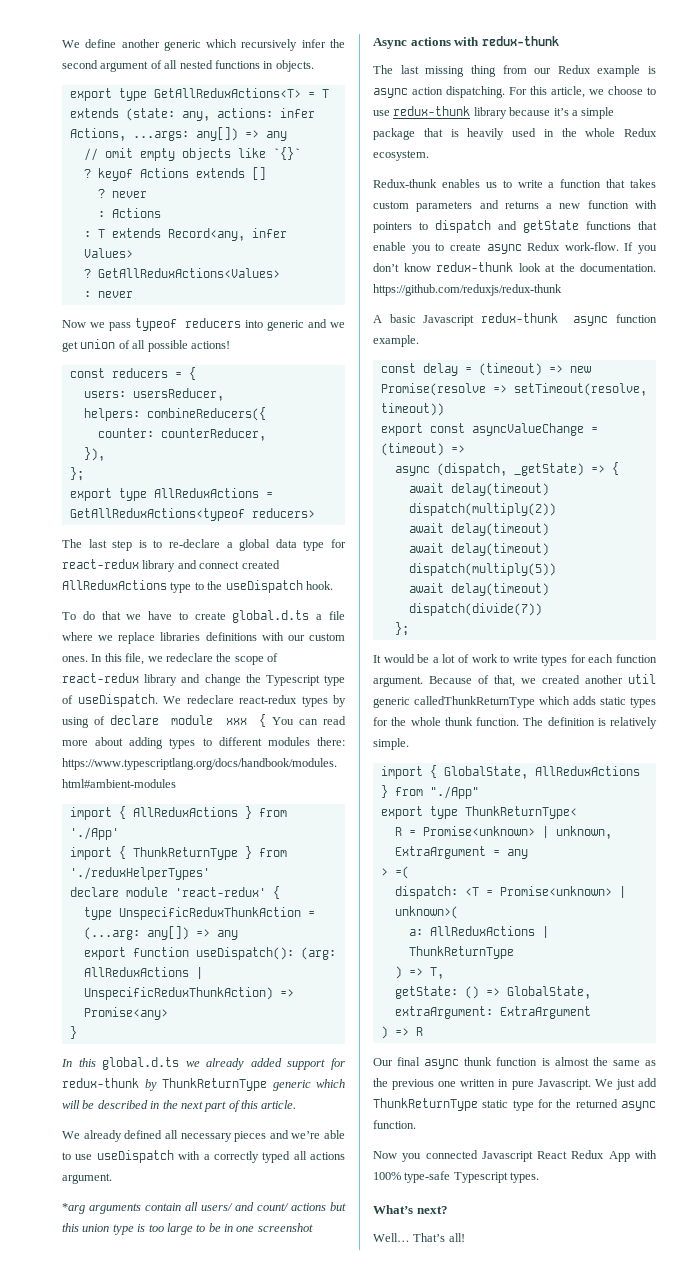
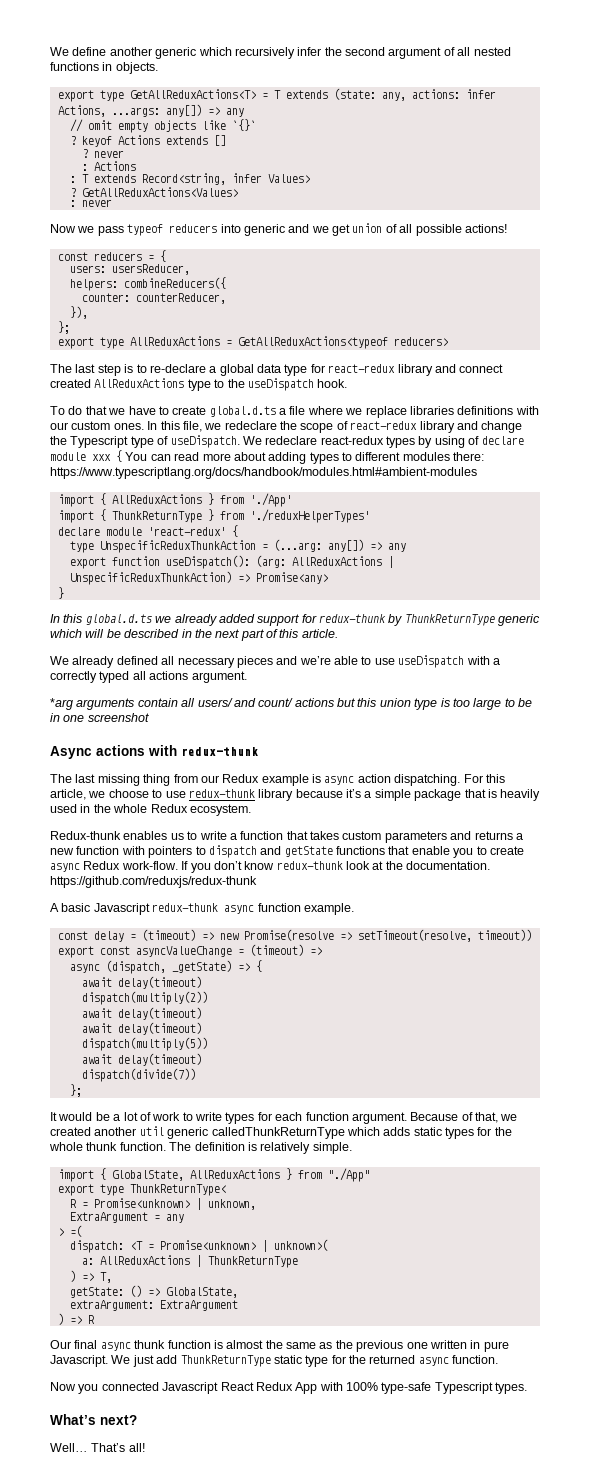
[167,228,245,241] Record<any, -> [141,173,226,185] Record<string,

